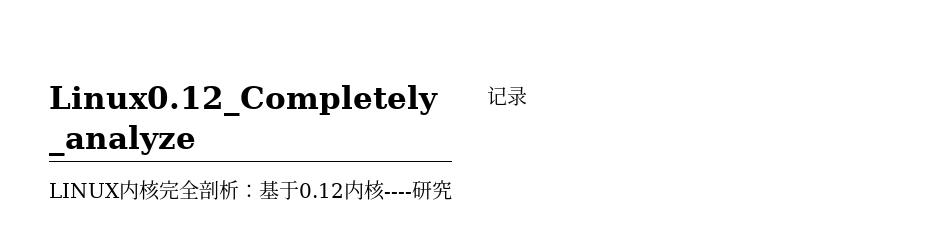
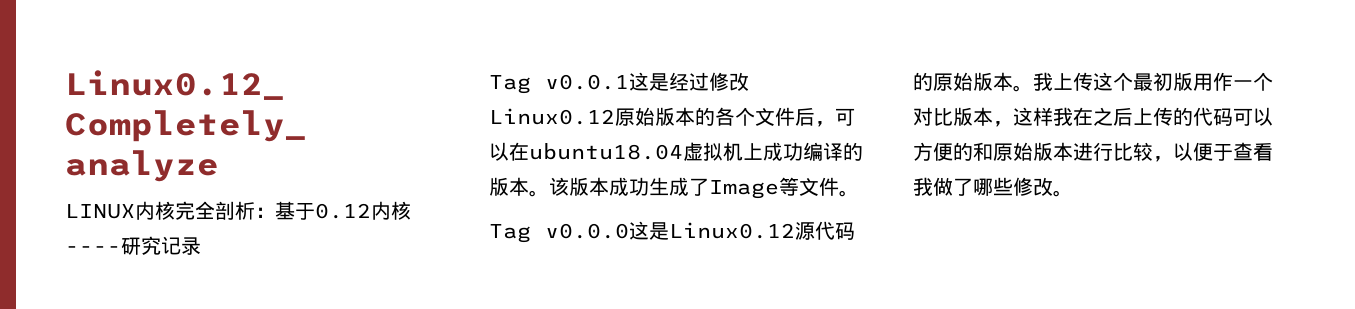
(527, 96) none -> [489,72,749,94] [489,107,855,127] [489,142,863,161] [489,177,859,199] [489,221,855,243] [913,72,1273,92] [913,107,1273,127] [913,142,1273,162] [913,177,1073,197] // Tag v0.0.1这是经过修改Linux0.12原始版本的各个文件后，可以在ubuntu18.04虚拟机上成功编译的版本。该版本成功生成了Image等文件。 // Tag v0.0.0这是Linux0.12源代码的原始版本。我上传这个最初版用作一个对比版本，这样我在之后上传的代码可以方便的和原始版本进行比较，以便于查看我做了哪些修改。

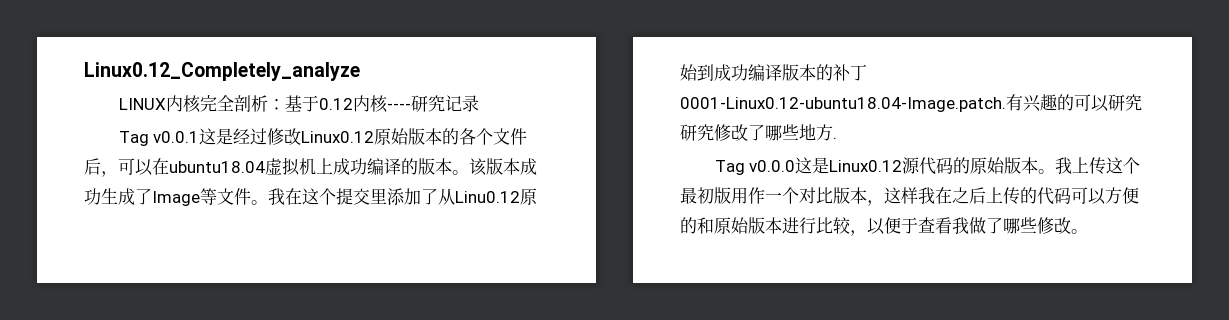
(859, 193) none -> [268,188,537,205] [680,64,867,81] [680,94,1142,112] [680,124,837,141] 我在这个提交里添加了从Linu0.12原始到成功编译版本的补丁0001-Linux0.12-ubuntu18.04-Image.patch.有兴趣的可以研究研究修改了哪些地方.

